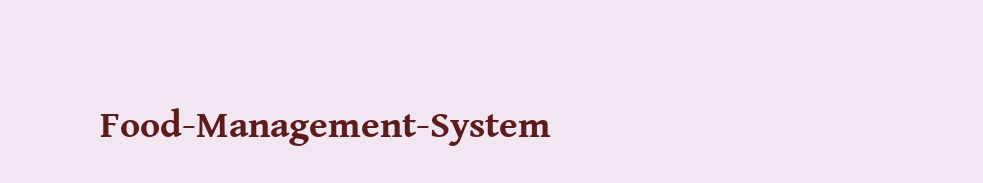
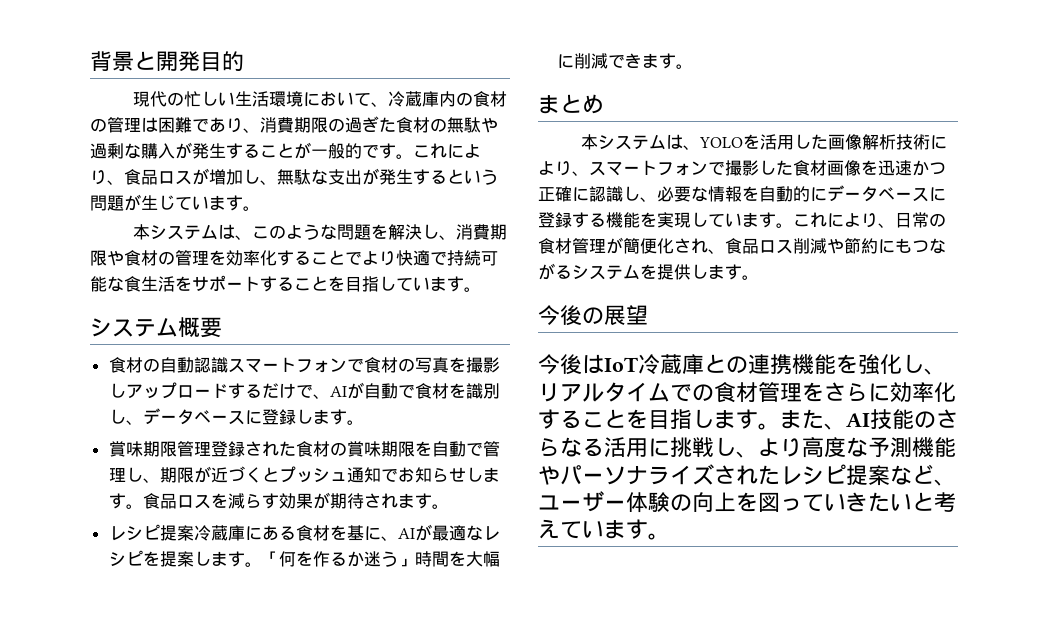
[100,108,551,146] Food-Management-System -> [90,51,244,72] [132,91,507,107] [90,116,498,133] [90,142,481,159] [90,168,498,185] [90,194,260,211] [132,224,507,240] [90,250,498,266] [90,275,481,292] [90,317,222,338] [108,357,500,373] [108,382,500,399] [108,408,364,425] [108,441,500,457] [108,466,500,483] [108,492,449,509] [108,524,500,541] [108,550,500,567] [556,53,693,69] [538,94,604,114] [580,134,947,150] [538,160,946,176] [538,185,946,202] [538,212,946,228] [538,237,946,254] [538,263,759,280] [538,305,648,326] [538,354,946,375] [538,381,956,403] [538,409,958,430] [538,437,956,458] [538,464,956,486] [538,491,956,513] [538,519,670,540] 背景と開発目的 // 現代の忙しい生活環境において、冷蔵庫内の食材の管理は困難であり、消費期限の過ぎた食材の無駄や過剰な購入が発生することが一般的です。これにより、食品ロスが増加し、無駄な支出が発生するという問題が生じています。 // 本システムは、このような問題を解決し、消費期限や食材の管理を効率化することでより快適で持続可能な食生活をサポートすることを目指しています。 // システム概要 // 食材の自動認識スマートフォンで食材の写真を撮影しアップロードするだけで、AIが自動で食材を識別し、データベースに登録します。 // 賞味期限管理登録された食材の賞味期限を自動で管理し、期限が近づくとプッシュ通知でお知らせします。食品ロスを減らす効果が期待されます。 // レシピ提案冷蔵庫にある食材を基に、AIが最適なレシピを提案します。「何を作るか迷う」時間を大幅に削減できます。 // まとめ // 本システムは、YOLOを活用した画像解析技術により、スマートフォンで撮影した食材画像を迅速かつ正確に認識し、必要な情報を自動的にデータベースに登録する機能を実現しています。これにより、日常の食材管理が簡便化され、食品ロス削減や節約にもつながるシステムを提供します。 // 今後の展望 // 今後はIoT冷蔵庫との連携機能を強化し、リアルタイムでの食材管理をさらに効率化することを目指します。また、AI技能のさらなる活用に挑戦し、より高度な予測機能やパーソナライズされたレシピ提案など、ユーザー体験の向上を図っていきたいと考えています。

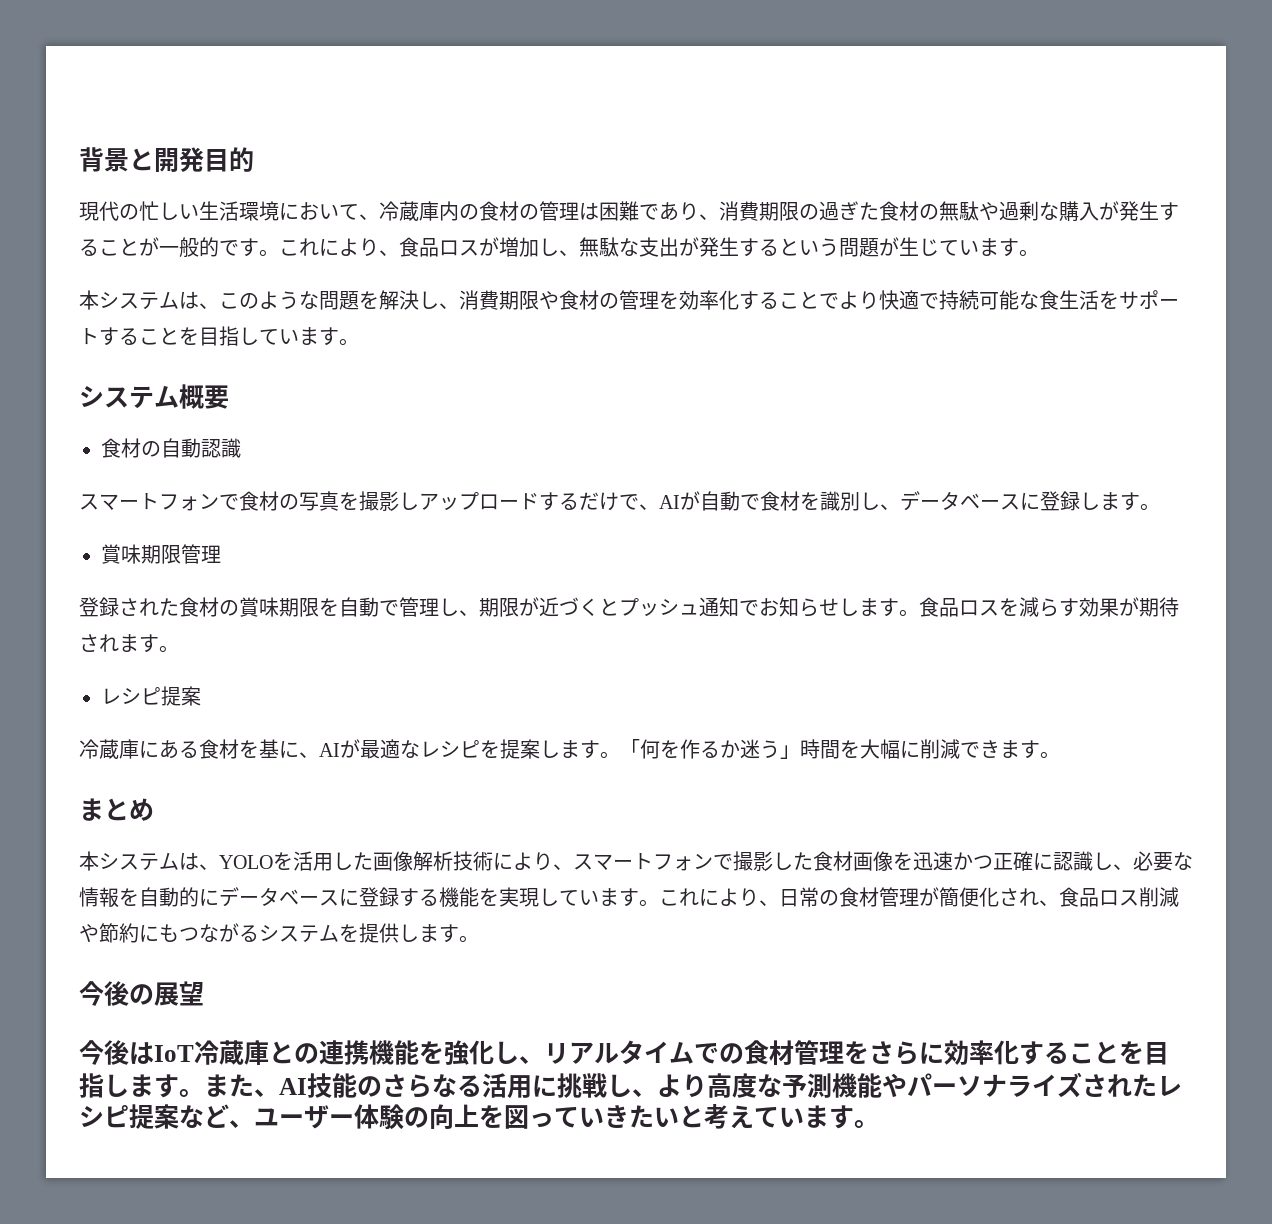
(228, 365) none -> (241, 448) //
(211, 448) none -> (221, 554) //
(194, 533) none -> (201, 696) //

